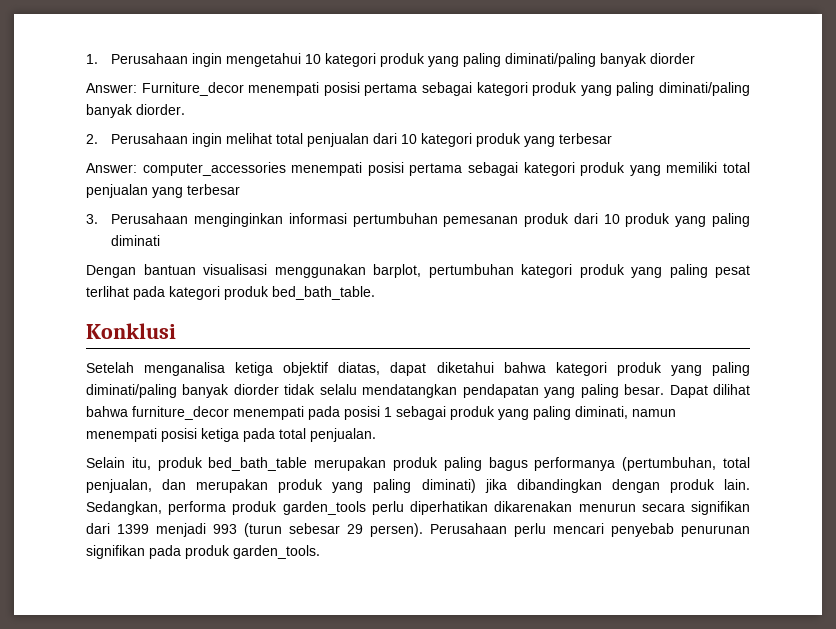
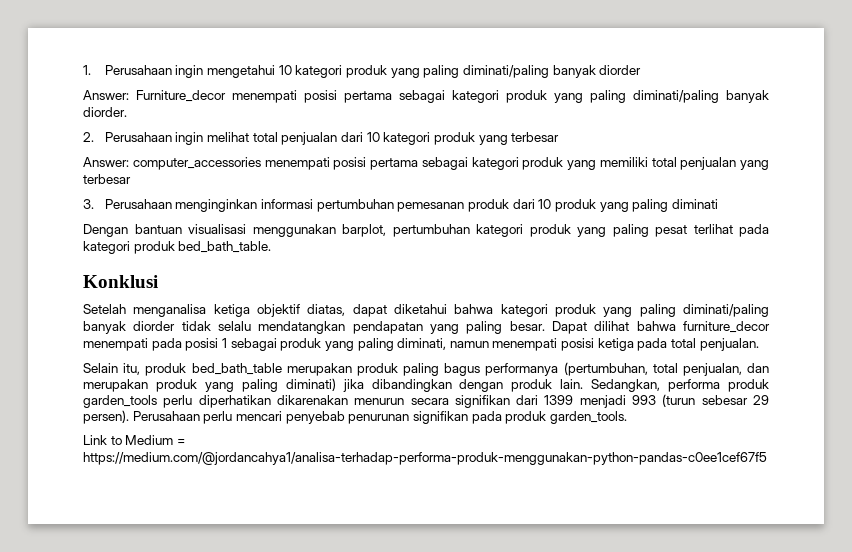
(320, 552) none -> [83,435,185,445] [83,452,767,465] // Link to Medium = https://medium.com/@jordancahya1/analisa-terhadap-performa-produk-menggunakan-python-pandas-c0ee1cef67f5

